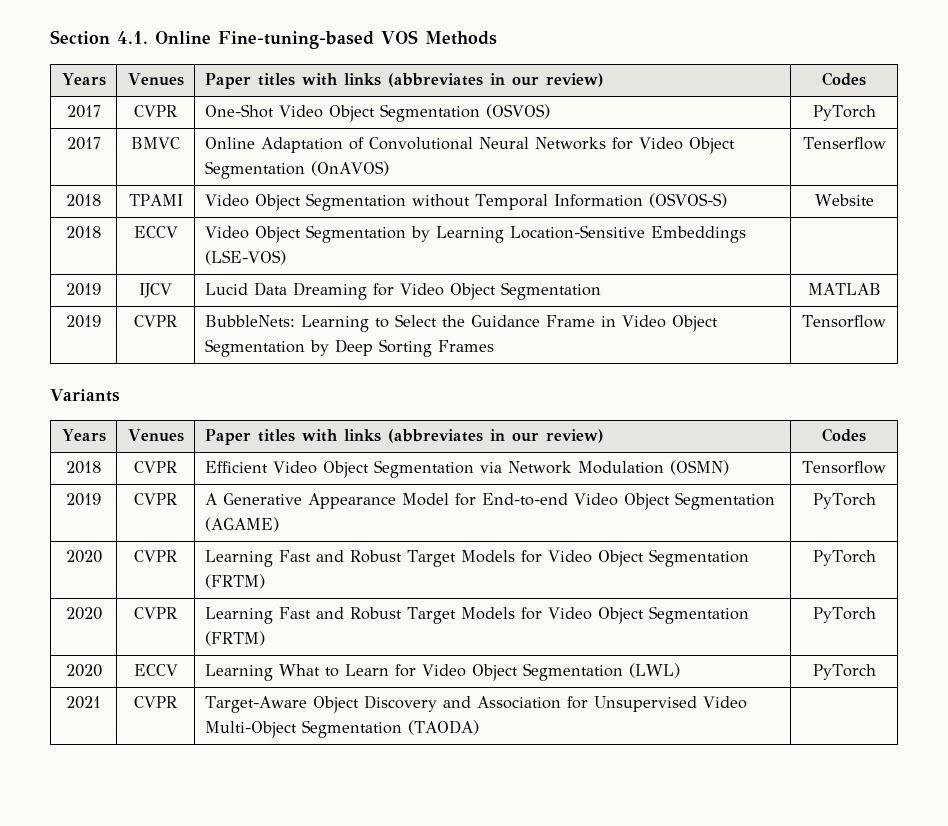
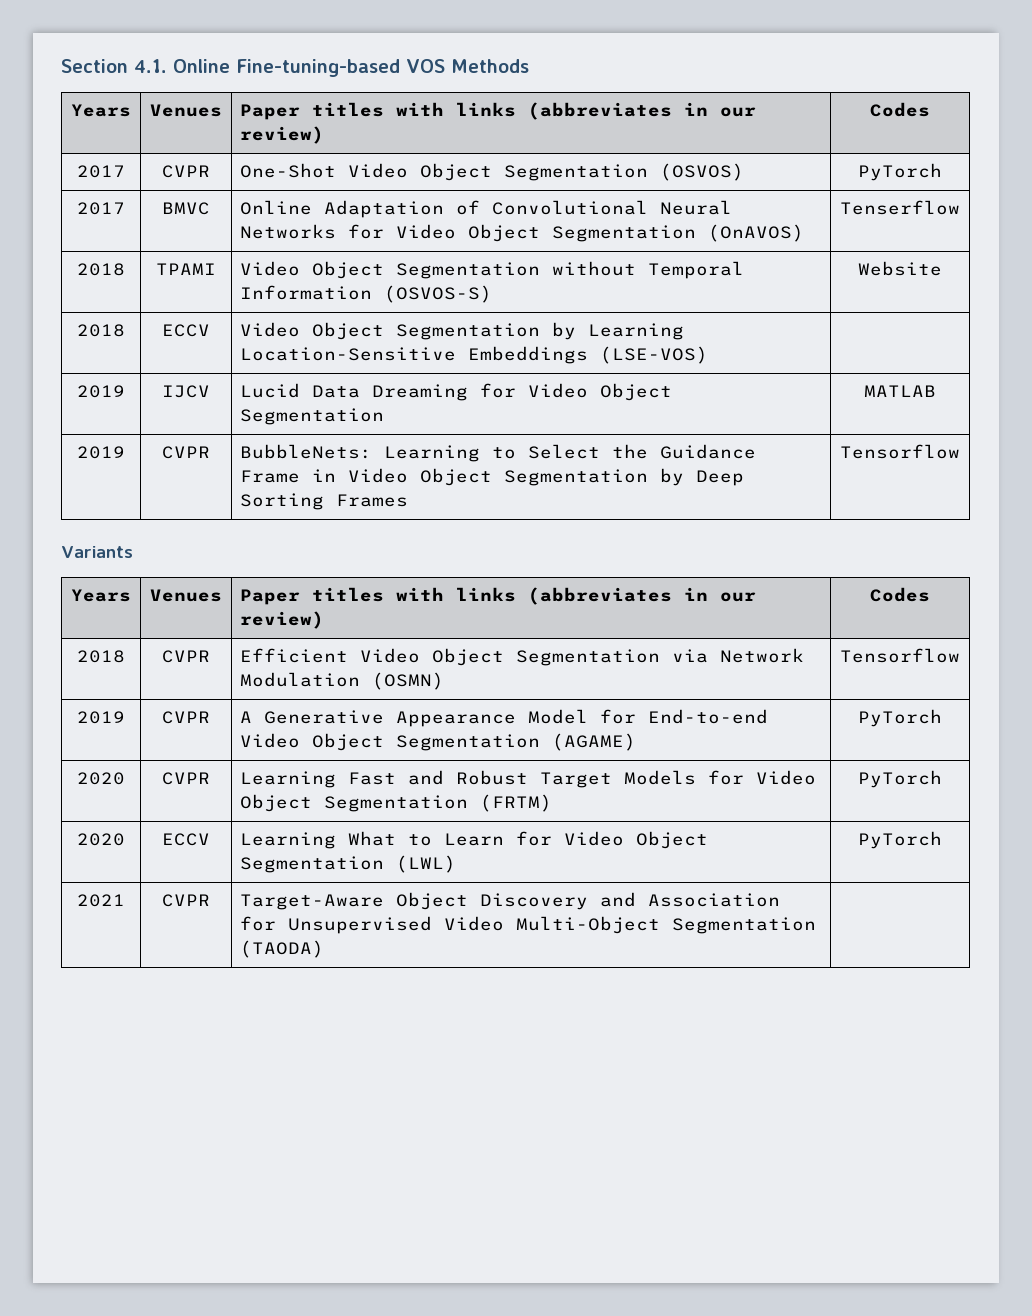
[65,607,102,620] [134,607,177,619] [204,606,749,624] [204,631,265,646] [812,607,876,623] // 2020 | CVPR | Learning Fast and Robust Target Models for Video Object Segmentation (FRTM) | PyTorch -> (942, 779) none

